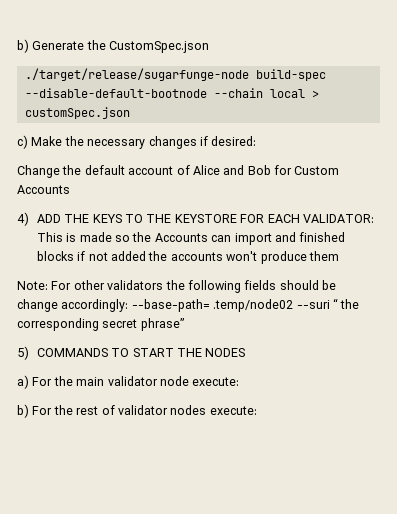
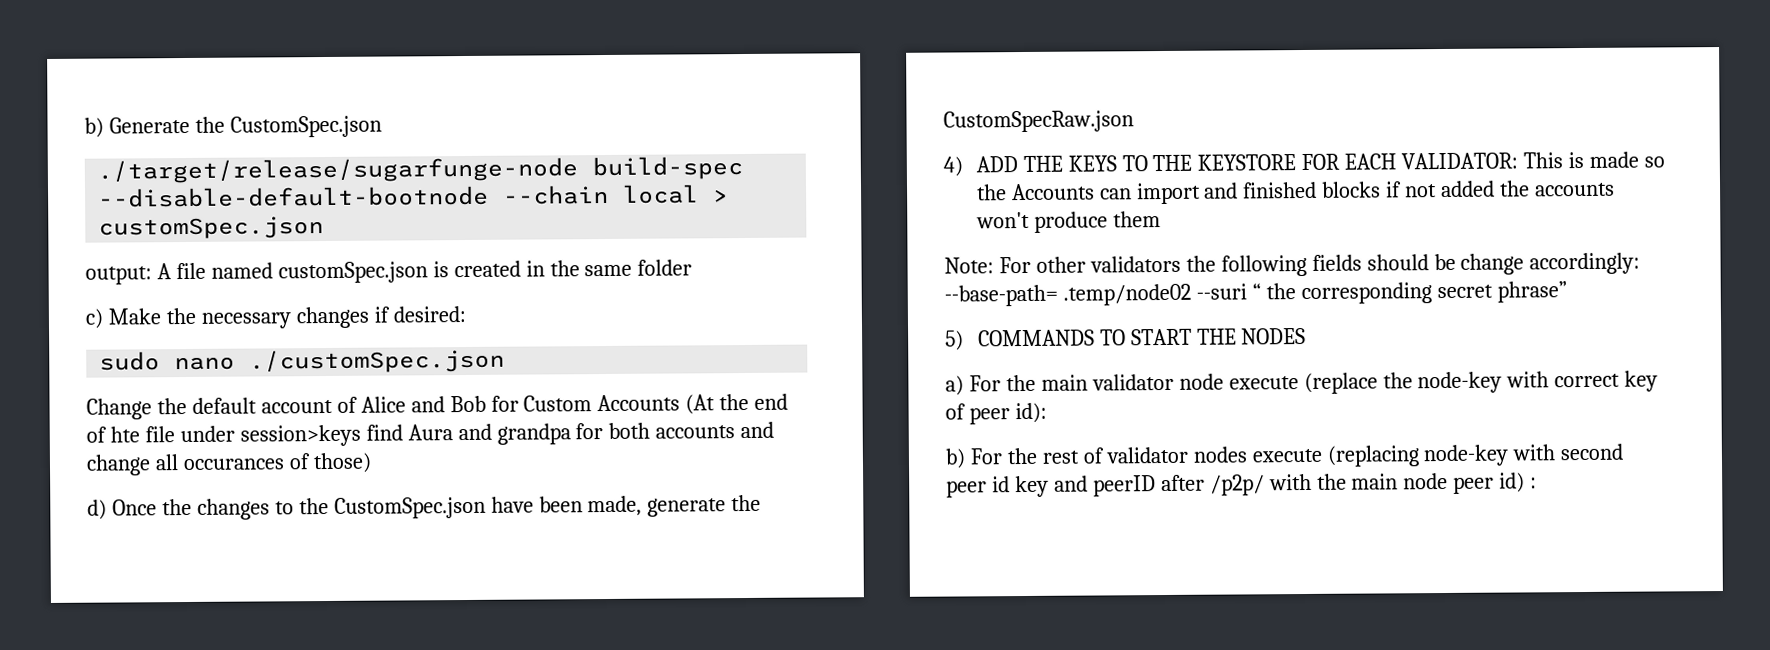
(130, 113) none -> [85,259,693,285] // output: A file named customSpec.json is created in the same folder
(257, 141) none -> [99,348,506,374] // sudo nano ./customSpec.json
(70, 189) none -> [685,393,789,415] [86,421,775,447] [86,452,372,476] [87,494,762,520] [943,110,1134,133] (At the end of hte file under session>keys find Aura and grandpa for both accounts and change all occurances of those) // d) Once the changes to the CustomSpec.json have been made, generate the CustomSpecRaw.json
[192,377,240,386] execute: -> [1228,370,1659,395] [945,402,1047,425] execute (replace the node-key with correct key of peer id):
[209,406,257,415] execute: -> [1251,443,1624,467] [946,472,1538,498] execute (replacing node-key with second peer id key and peerID after /p2p/ with the main node peer id) :

